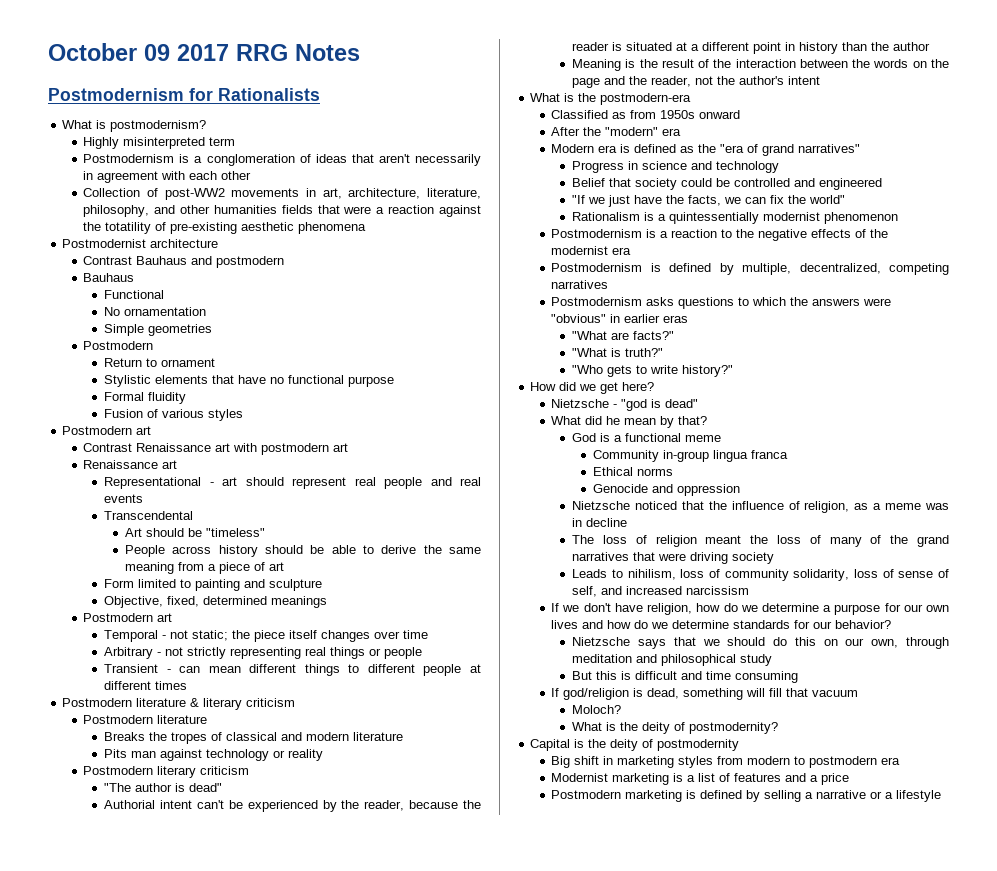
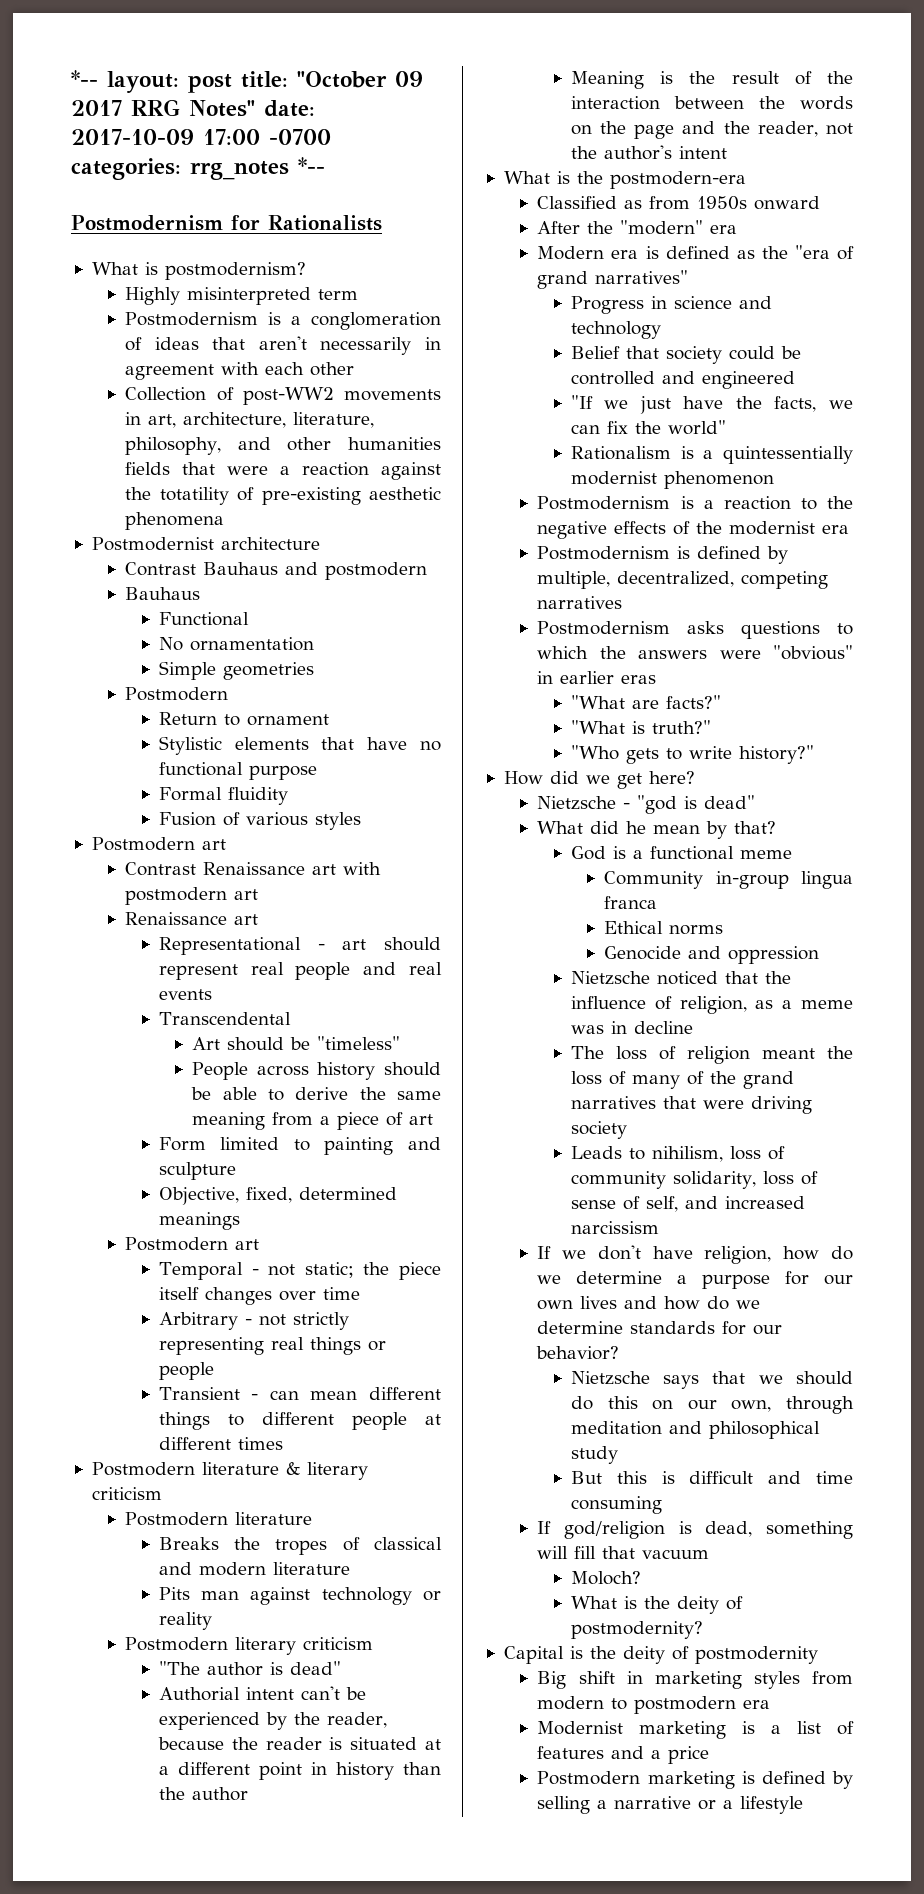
[48,43,360,61] October 09 2017 RRG Notes -> [71,70,423,93] [71,99,315,117] [71,129,331,145] [71,157,325,180] *-- layout: post title: "October 09 2017 RRG Notes" date: 2017-10-09 17:00 -0700 categories: rrg_notes *--

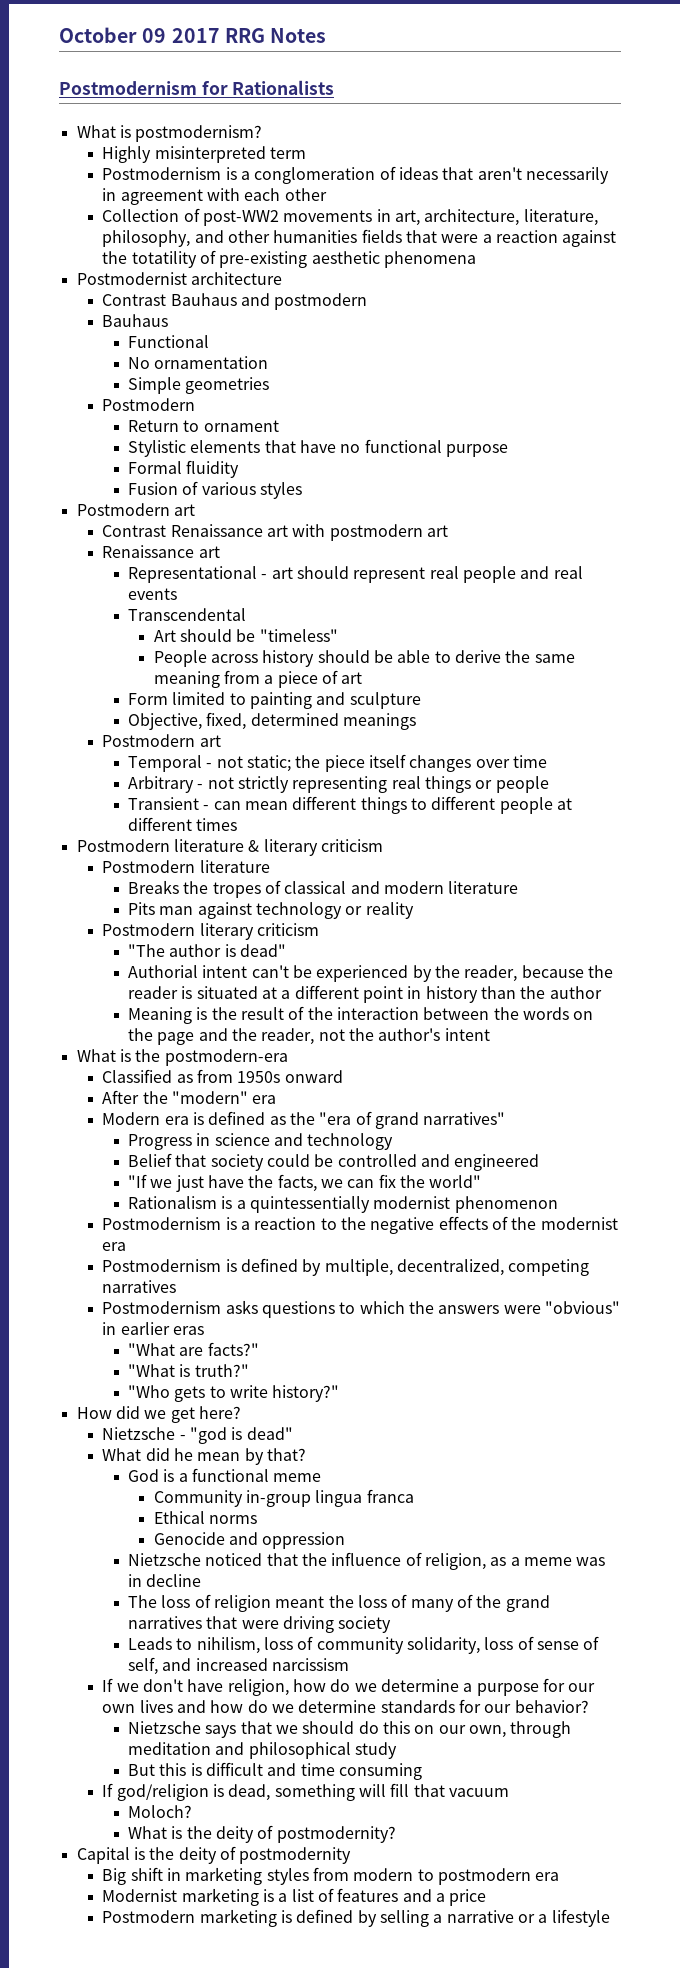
[71,70,423,93] [71,99,315,117] [71,129,331,145] [71,157,325,180] *-- layout: post title: "October 09 2017 RRG Notes" date: 2017-10-09 17:00 -0700 categories: rrg_notes *-- -> [59,27,327,43] October 09 2017 RRG Notes

